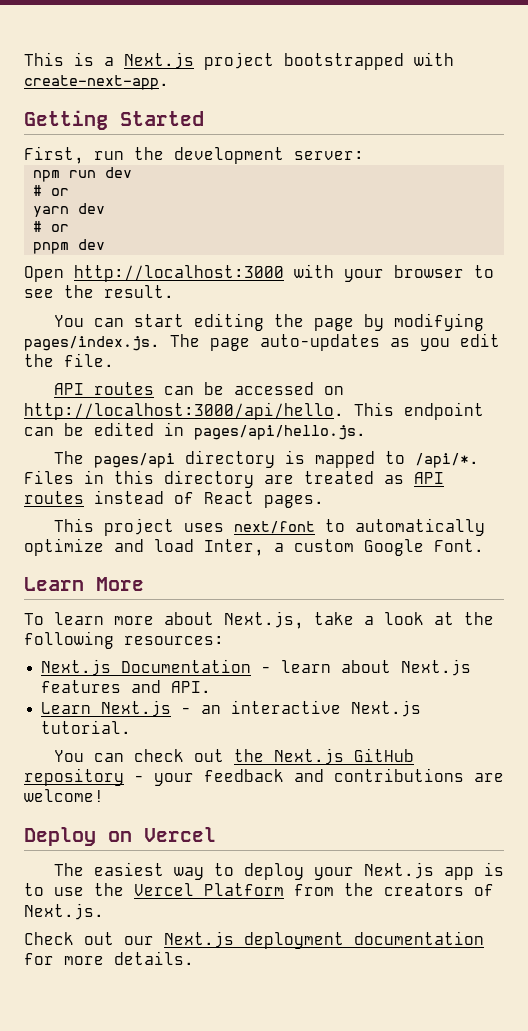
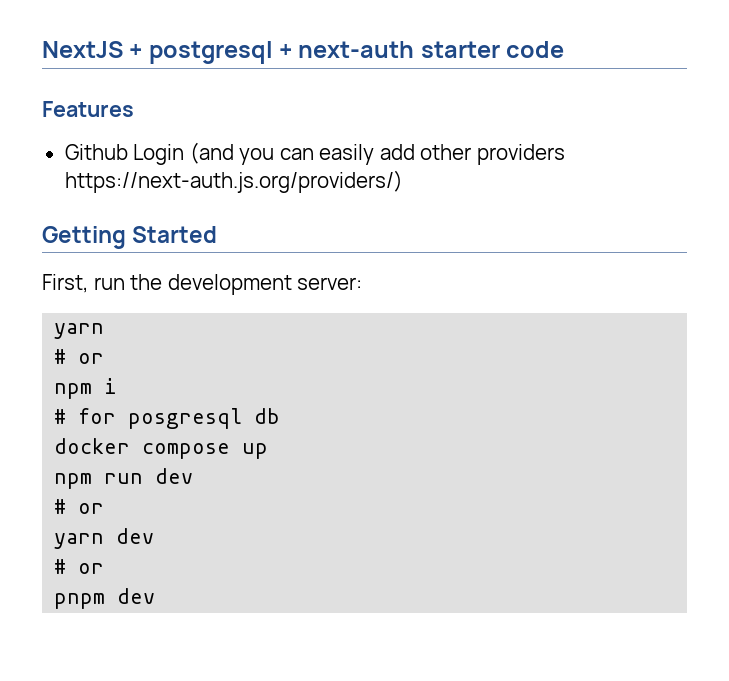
[24,52,454,70] [24,75,169,90] This is a Next.js project bootstrapped with create-next-app. -> [42,41,565,64] [42,101,134,117] [64,142,565,165] [64,170,403,193] NextJS + postgresql + next-auth starter code // Features // Github Login (and you can easily add other providers https://next-auth.js.org/providers/)
(364, 155) none -> [54,323,105,339] [54,349,105,364] [54,378,118,399] [54,408,281,429] [54,438,269,459] // yarn // # or // npm i // # for posgresql db // docker compose up
[24,264,494,282] [24,285,174,298] [53,313,484,331] [24,333,500,351] [24,353,114,367] [53,382,344,395] [24,402,484,420] [24,422,366,440] [53,450,479,468] [24,470,444,488] [24,490,324,508] [53,518,485,536] [24,538,484,556] [24,577,144,591] [24,611,494,629] [24,631,224,649] [41,659,472,676] [41,680,212,693] [41,700,422,717] [41,720,132,734] [53,748,414,765] [24,768,504,786] [24,789,104,802] [24,827,216,846] [53,862,504,880] [24,883,494,896] [24,903,104,920] [24,931,484,949] [24,951,194,965] // Open http://localhost:3000 with your browser to see the result. // You can start editing the page by modifying pages/index.js. The page auto-updates as you edit the file. // API routes can be accessed on http://localhost:3000/api/hello. This endpoint can be edited in pages/api/hello.js. // The pages/api directory is mapped to /api/*. Files in this directory are treated as API routes instead of React pages. // This project uses next/font to automatically optimize and load Inter, a custom Google Font. // Learn More // To learn more about Next.js, take a look at the following resources: // Next.js Documentation - learn about Next.js features and API. // Learn Next.js - an interactive Next.js tutorial. // You can check out the Next.js GitHub repository - your feedback and contributions are welcome! // Deploy on Vercel // The easiest way to deploy your Next.js app is to use the Vercel Platform from the creators of Next.js. // Check out our Next.js deployment documentation for more details. -> (156, 596) none

